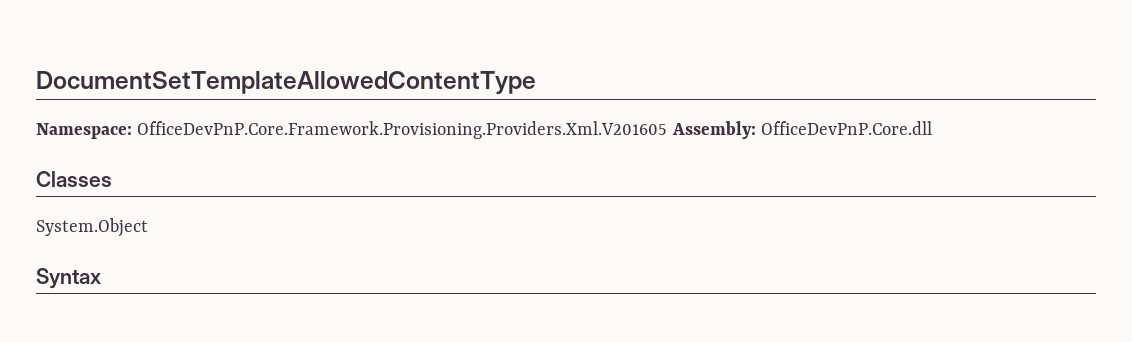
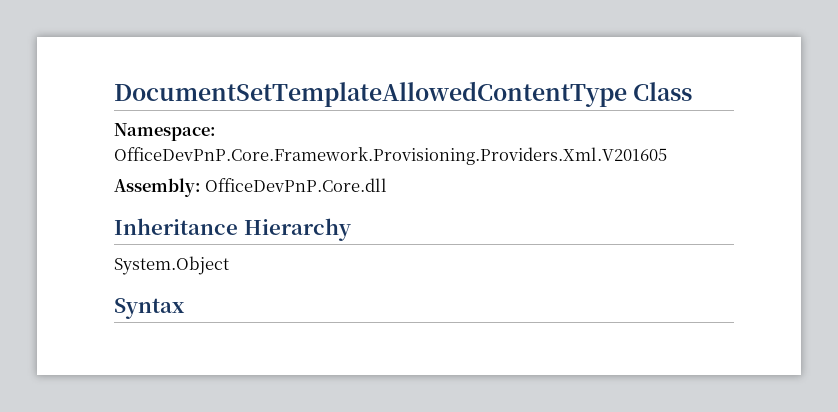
(536, 82) none -> [633,82,693,101] Class
(668, 130) none -> (667, 156) //
[36,171,112,187] Classes -> [114,218,351,241] Inheritance Hierarchy

